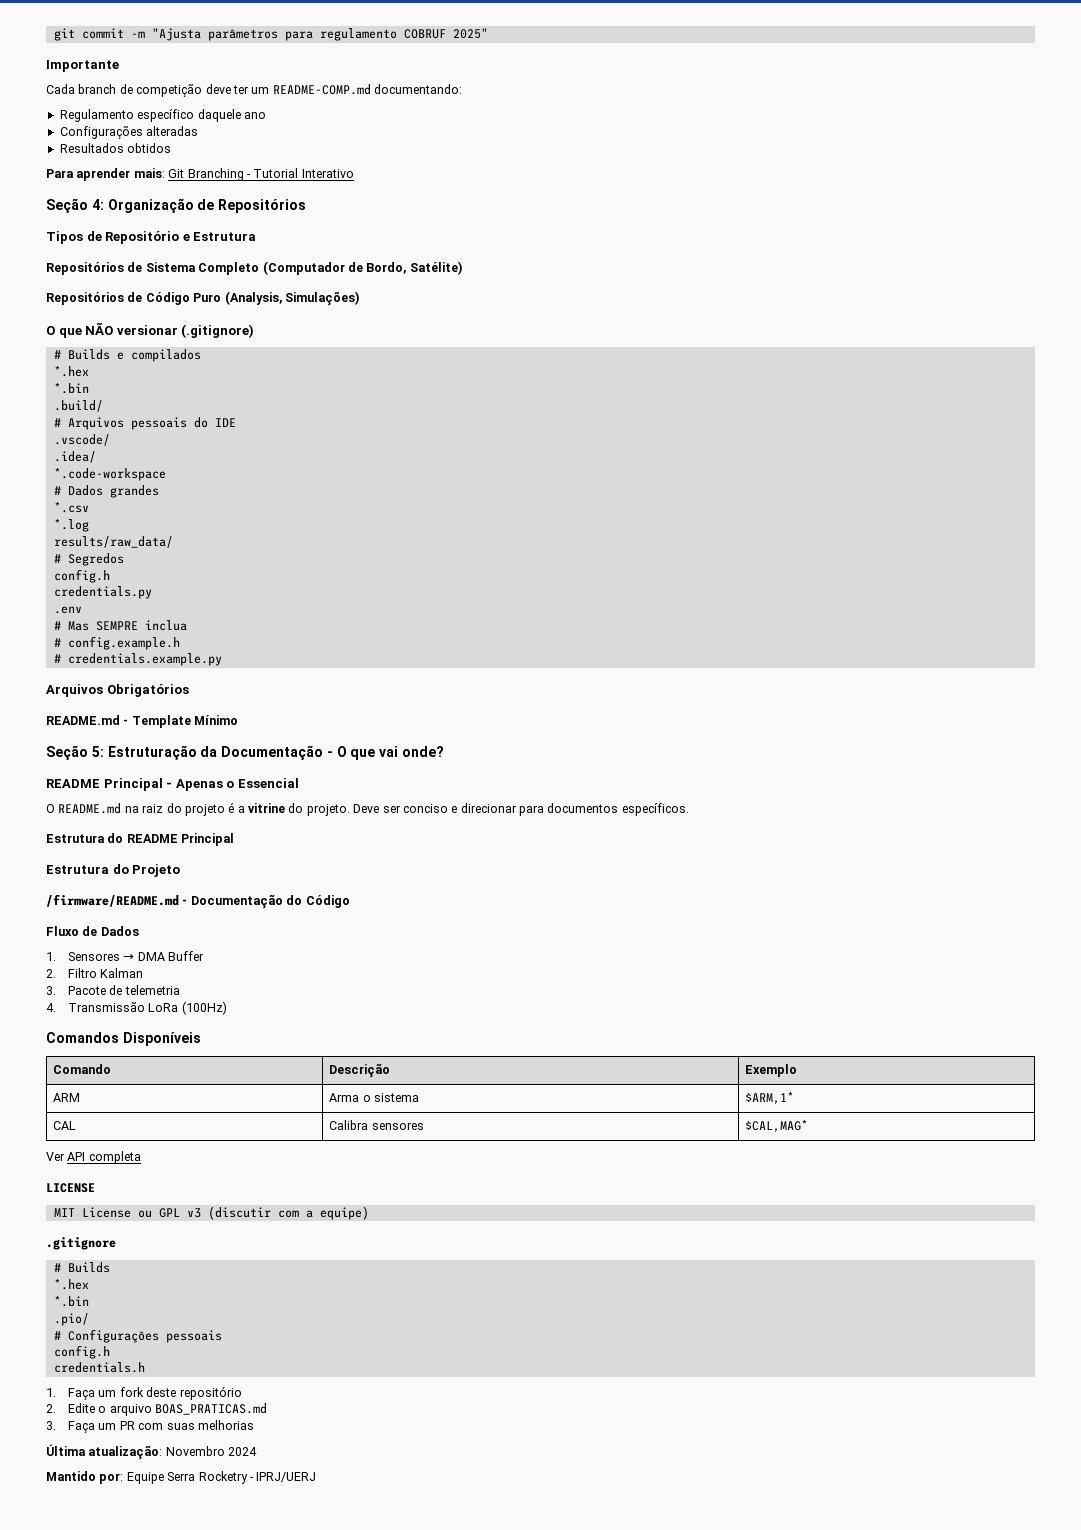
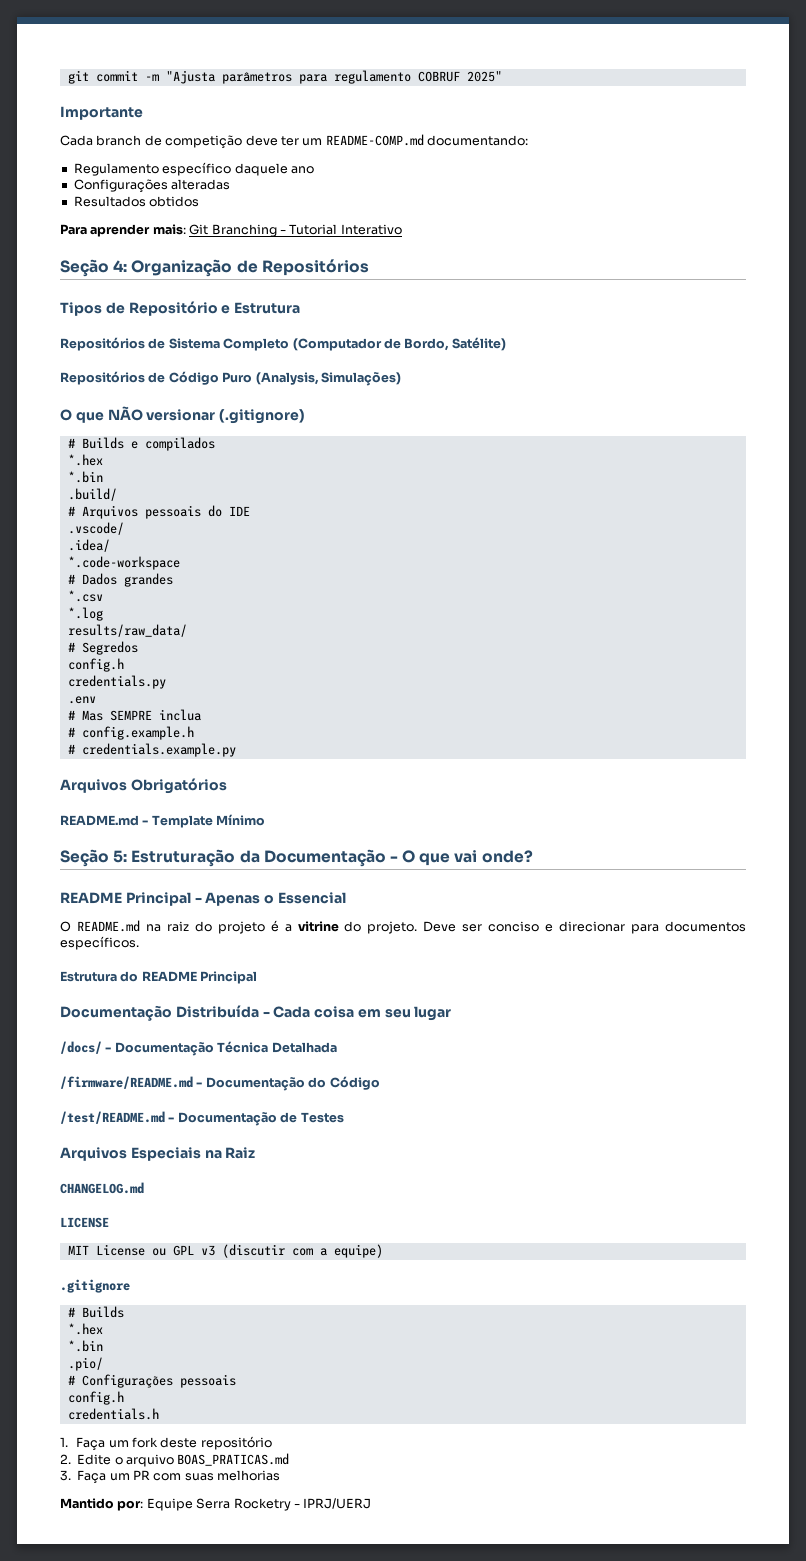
[46,864,181,877] Estrutura do Projeto -> [60,1005,452,1021] [60,1041,337,1056] Documentação Distribuída - Cada coisa em seu lugar // /docs/ - Documentação Técnica Detalhada
[46,926,139,936] [46,951,205,961] [46,968,144,978] [46,985,180,995] [46,1001,227,1015] [46,1032,201,1046] [53,1064,112,1074] [329,1063,391,1078] [745,1064,798,1077] [53,1093,81,1102] [329,1093,420,1102] [745,1092,795,1105] [53,1121,77,1130] [329,1120,424,1130] [745,1120,809,1133] [46,1151,141,1164] Fluxo de Dados // 1. Sensores → DMA Buffer // 2. Filtro Kalman // 3. Pacote de telemetria // 4. Transmissão LoRa (100Hz) // Comandos Disponíveis // Comando | Descrição | Exemplo // ARM | Arma o sistema | $ARM,1* // CAL | Calibra sensores | $CAL,MAG* // Ver API completa -> [60,1111,344,1126] [60,1147,256,1161] [60,1182,144,1194] /test/README.md - Documentação de Testes // Arquivos Especiais na Raiz // CHANGELOG.md
[46,1444,258,1460] // Última atualização: Novembro 2024 -> (281, 1475) none

